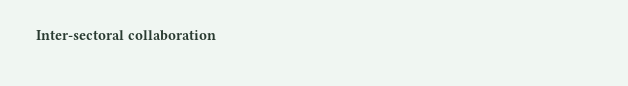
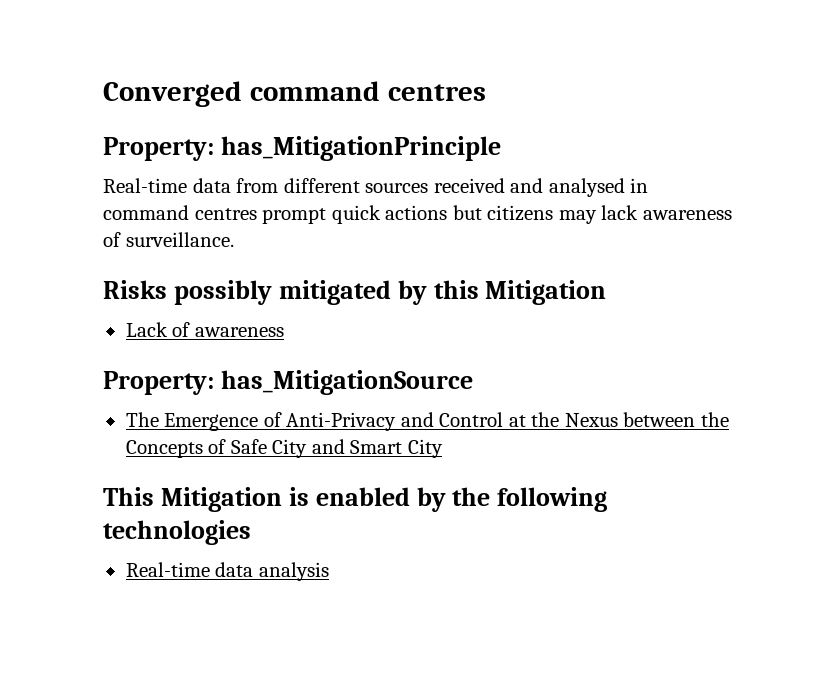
[36,30,216,41] Inter-sectoral collaboration -> [103,81,486,107] [103,136,501,161] [103,178,649,197] [103,205,732,224] [103,232,234,247] [103,280,607,305] [125,322,284,337] [103,370,473,395] [125,412,729,431] [125,439,443,458] [103,487,608,512] [103,520,251,545] [125,562,329,581] Converged command centres // Property: has_MitigationPrinciple // Real-time data from different sources received and analysed in command centres prompt quick actions but citizens may lack awareness of surveillance. // Risks possibly mitigated by this Mitigation // Lack of awareness // Property: has_MitigationSource // The Emergence of Anti-Privacy and Control at the Nexus between the Concepts of Safe City and Smart City // This Mitigation is enabled by the following technologies // Real-time data analysis

